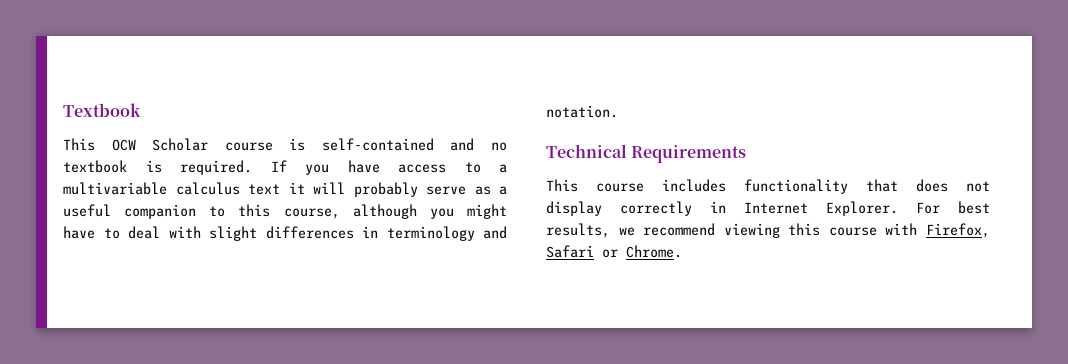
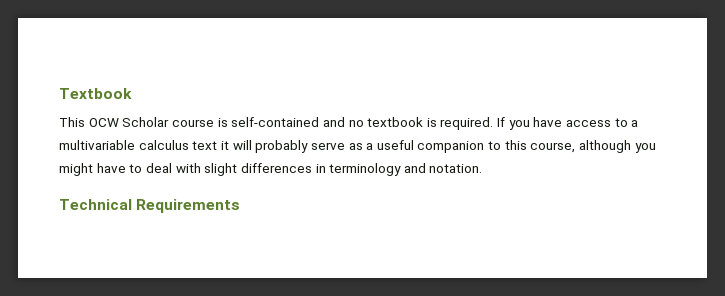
[546,179,990,194] [546,201,990,216] [546,223,990,238] [546,245,682,258] // This course includes functionality that does not display correctly in Internet Explorer. For best results, we recommend viewing this course with Firefox, Safari or Chrome. -> (241, 206) none

